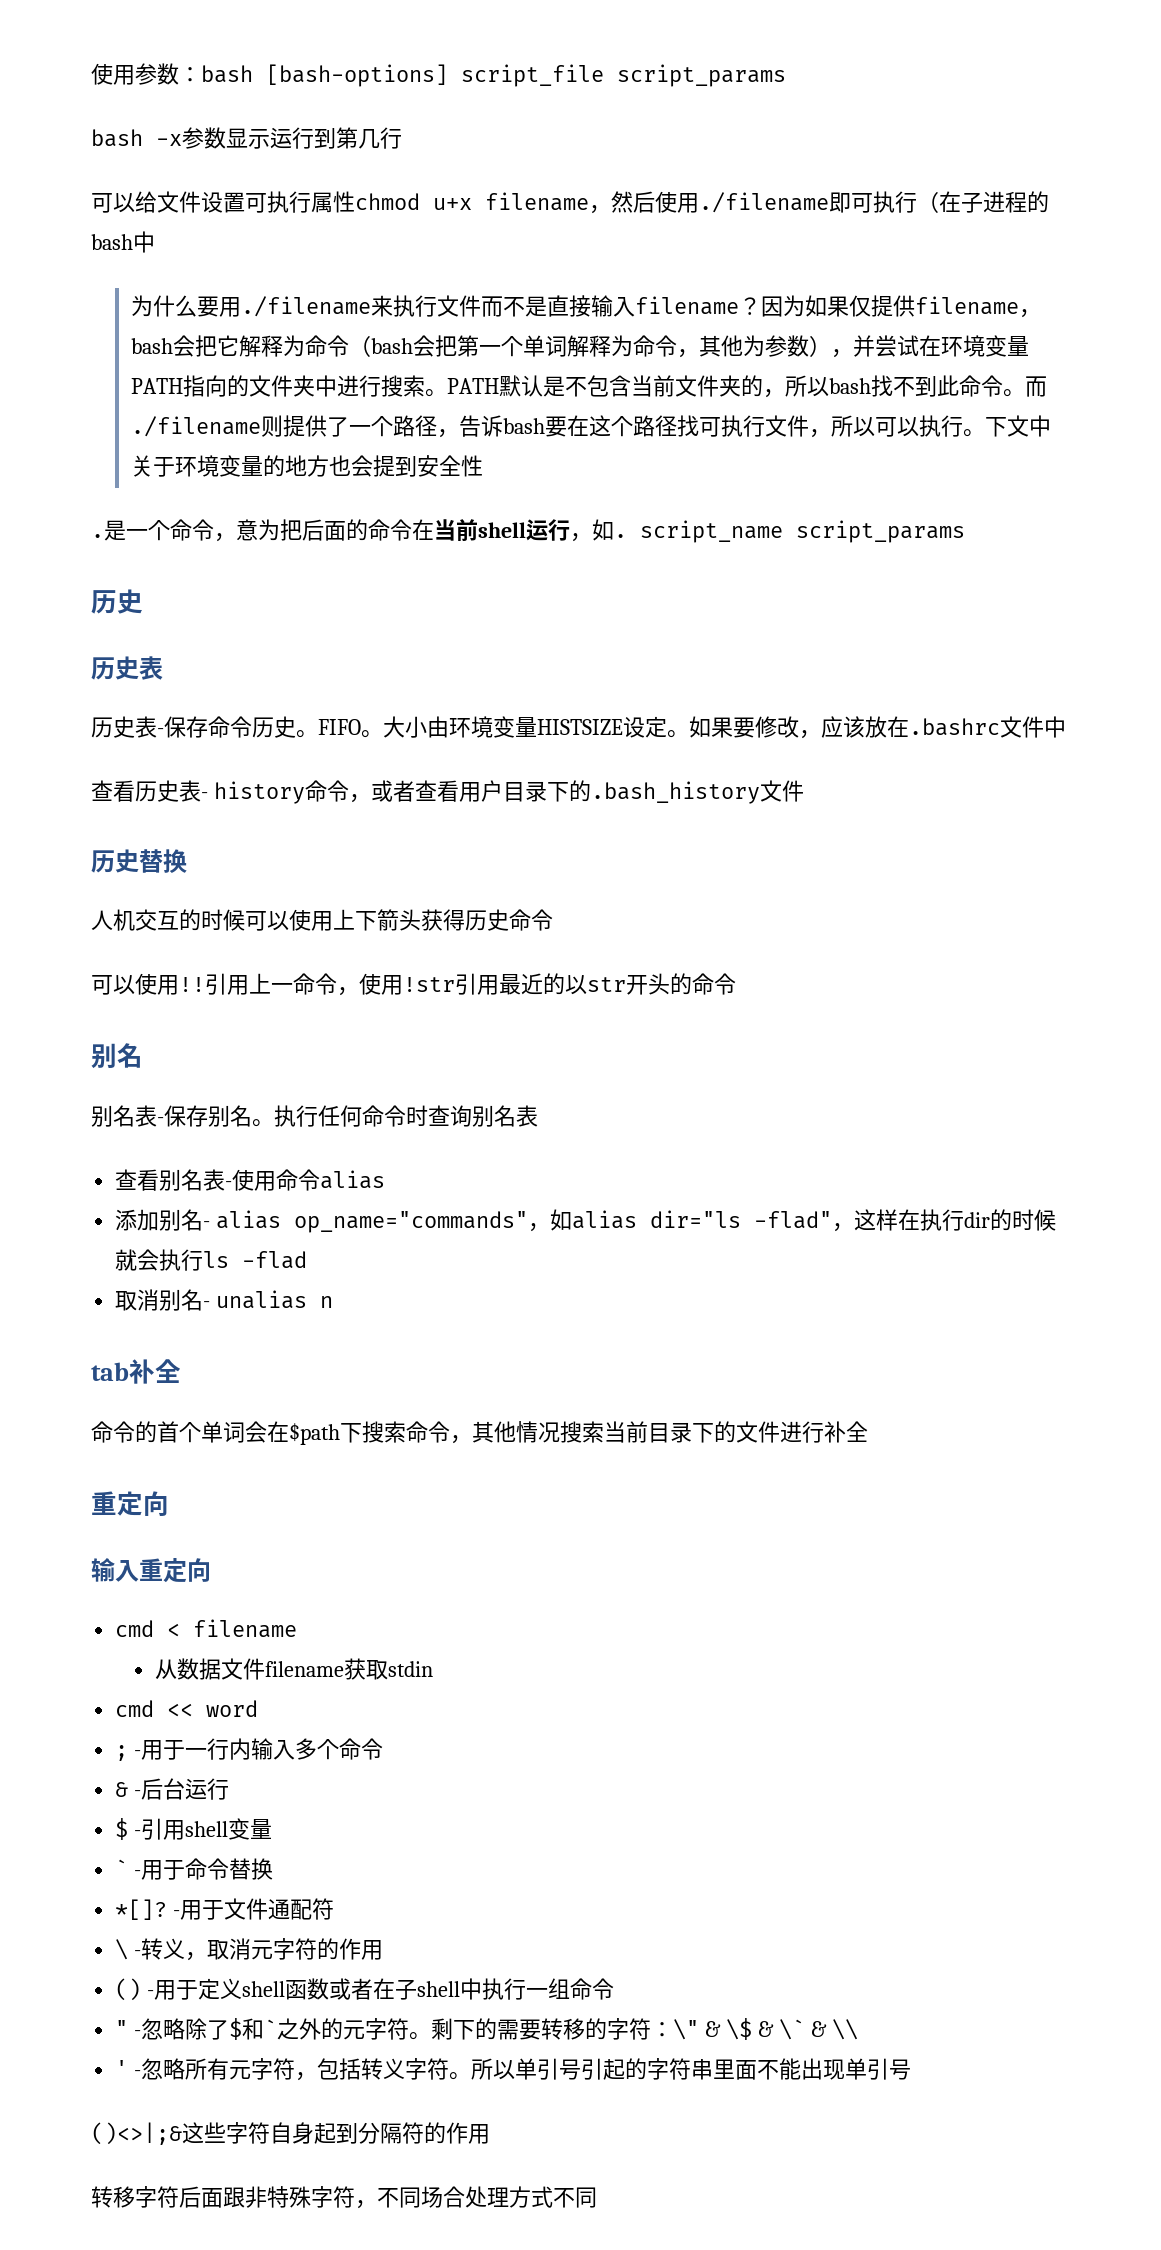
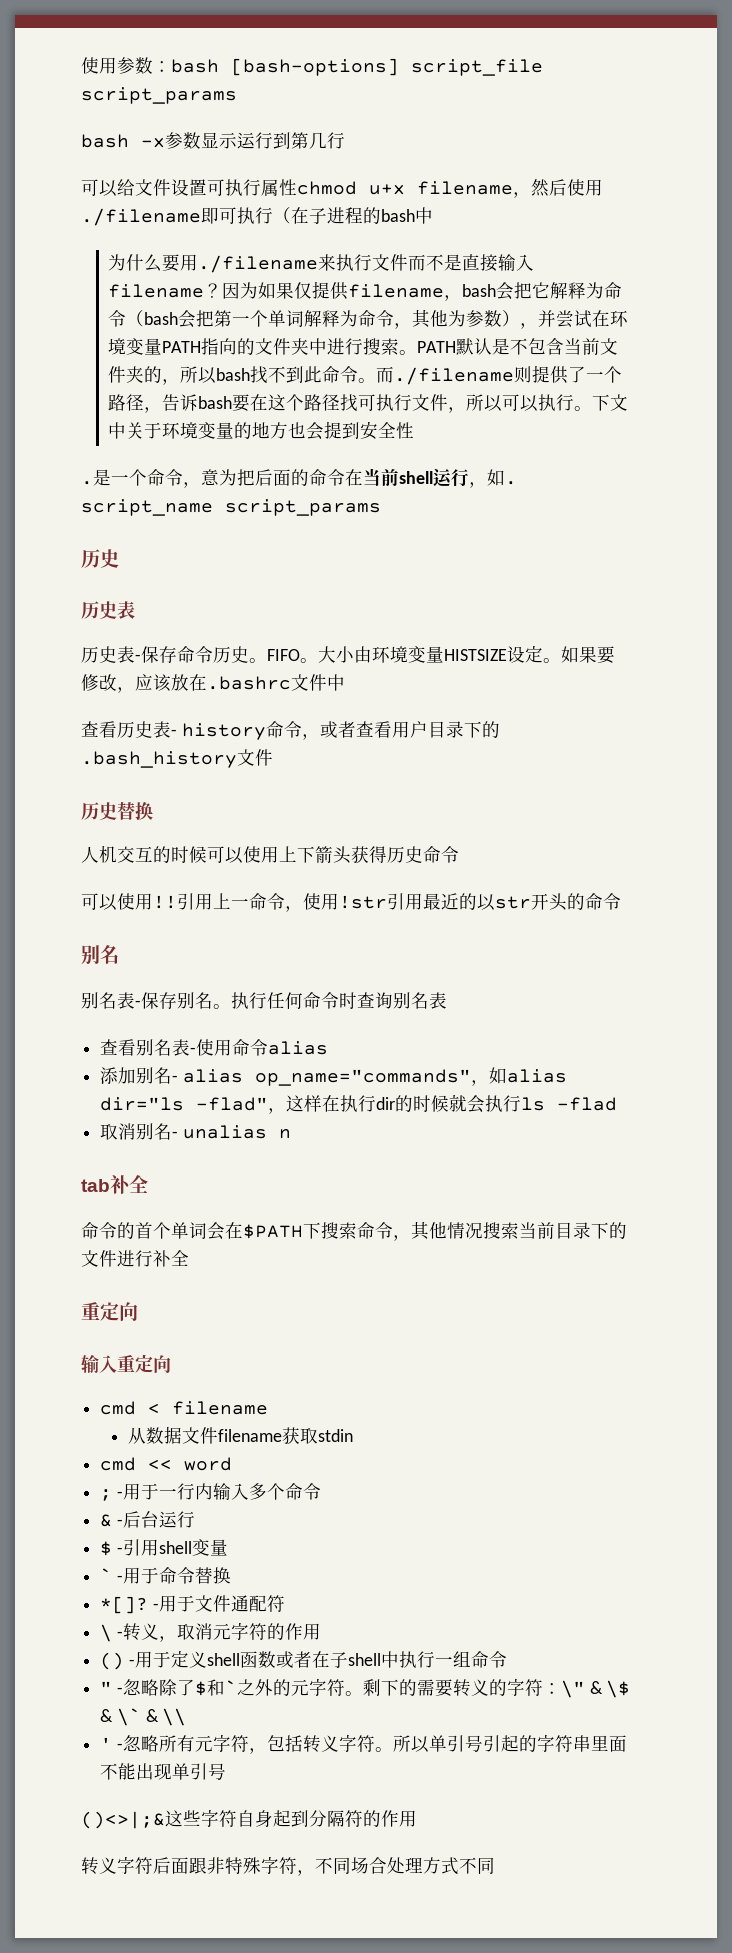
[289,1423,340,1445] $path -> [243,1224,303,1239] $PATH
[563,2018,586,2040] 移 -> [470,1679,489,1696] 义
[113,2186,135,2208] 移 -> [99,1857,117,1874] 义

